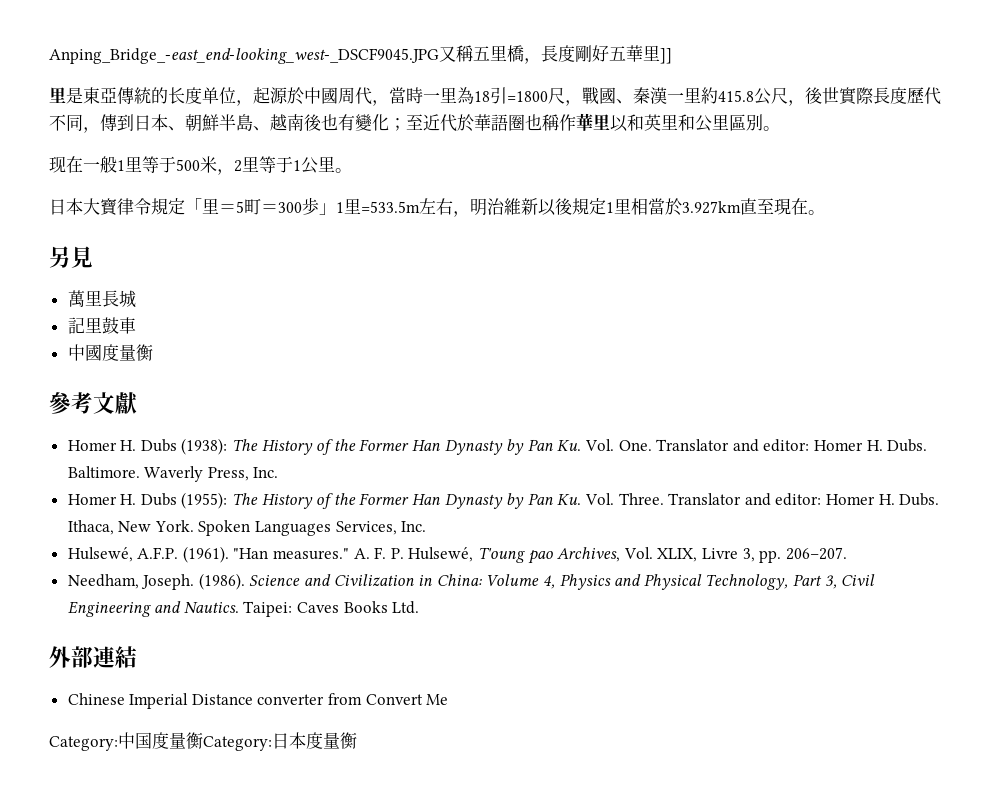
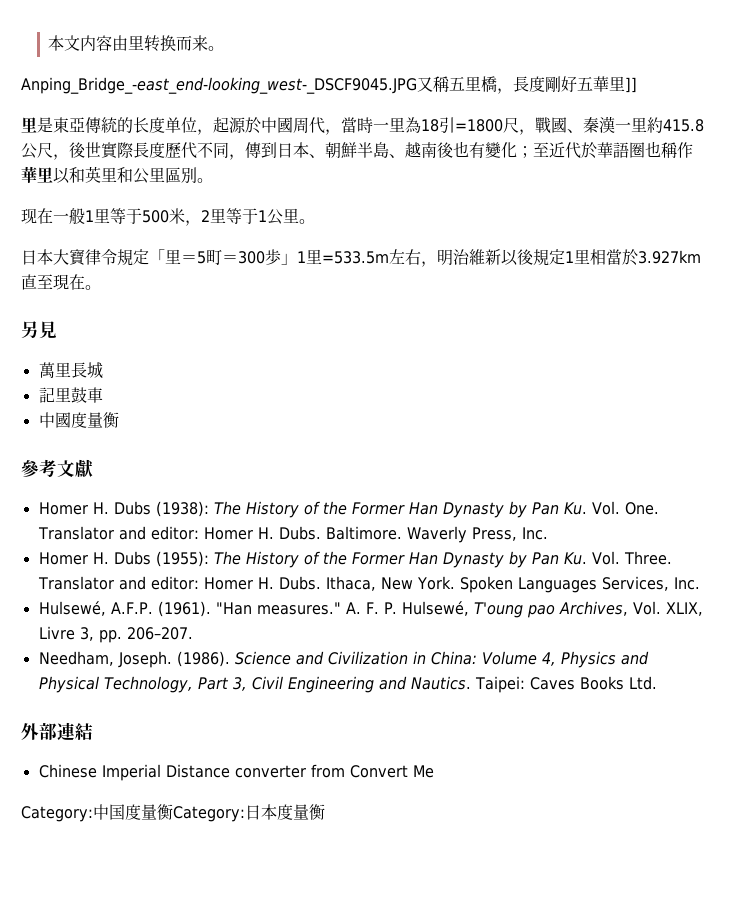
(49, 56) none -> [48,35,225,52] 本文内容由里转换而来。 //

